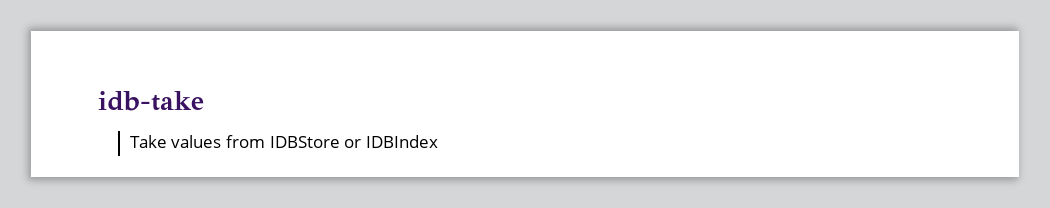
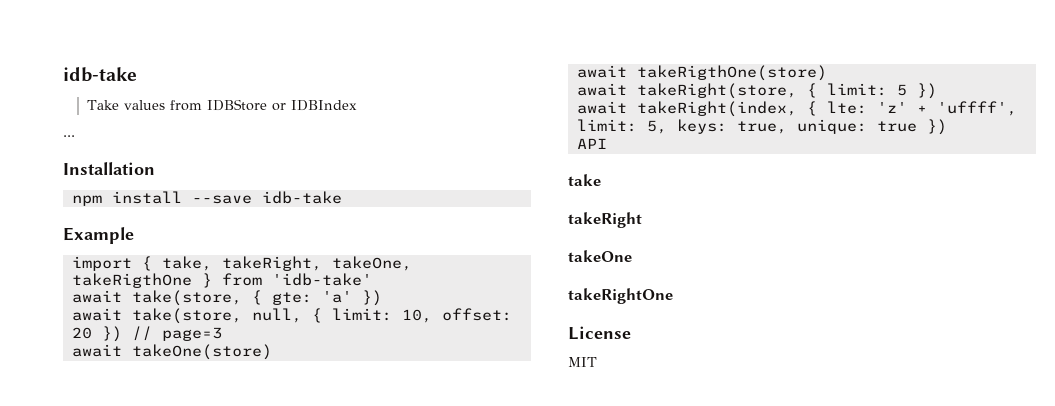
(438, 141) none -> [63,135,75,137] [63,162,155,175] [71,191,342,206] [63,227,134,244] [71,256,412,271] [71,273,372,288] [71,290,382,306] [71,308,512,324] [71,326,222,342] [71,344,272,360] [576,65,827,81] [576,83,937,99] [576,101,1017,117] [576,119,947,135] [576,138,607,149] [568,174,601,186] [568,212,642,228] [568,250,632,262] [568,288,673,304] [568,326,631,340] [568,357,597,367] // ... // Installation // npm install --save idb-take // Example // import { take, takeRight, takeOne, takeRigthOne } from 'idb-take' // await take(store, { gte: 'a' }) // await take(store, null, { limit: 10, offset: 20 }) // page=3 // await takeOne(store) // await takeRigthOne(store) // await takeRight(store, { limit: 5 }) // await takeRight(index, { lte: 'z' + 'uffff', limit: 5, keys: true, unique: true }) // API // take // takeRight // takeOne // takeRightOne // License // MIT

